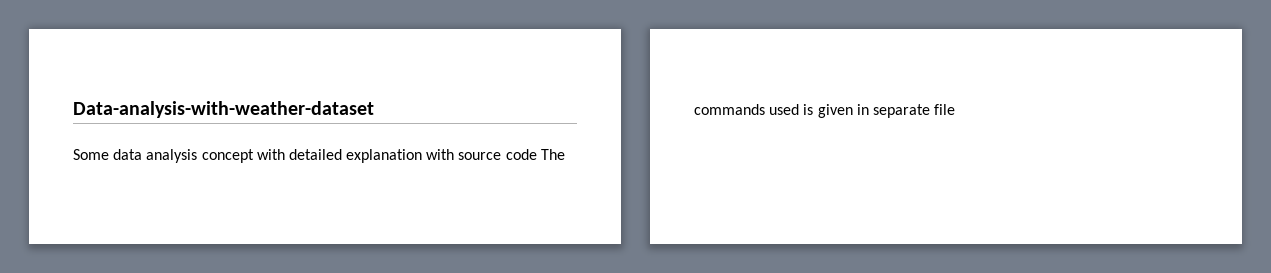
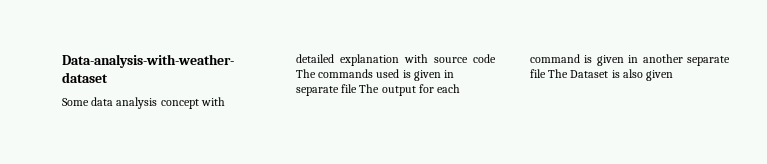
(956, 109) none -> [359,84,461,96] [530,54,730,66] [530,69,674,81] The output for each command is given in another separate file The Dataset is also given

